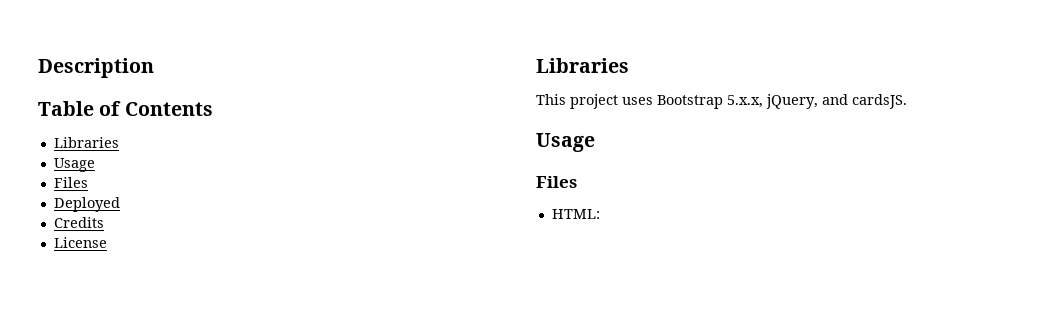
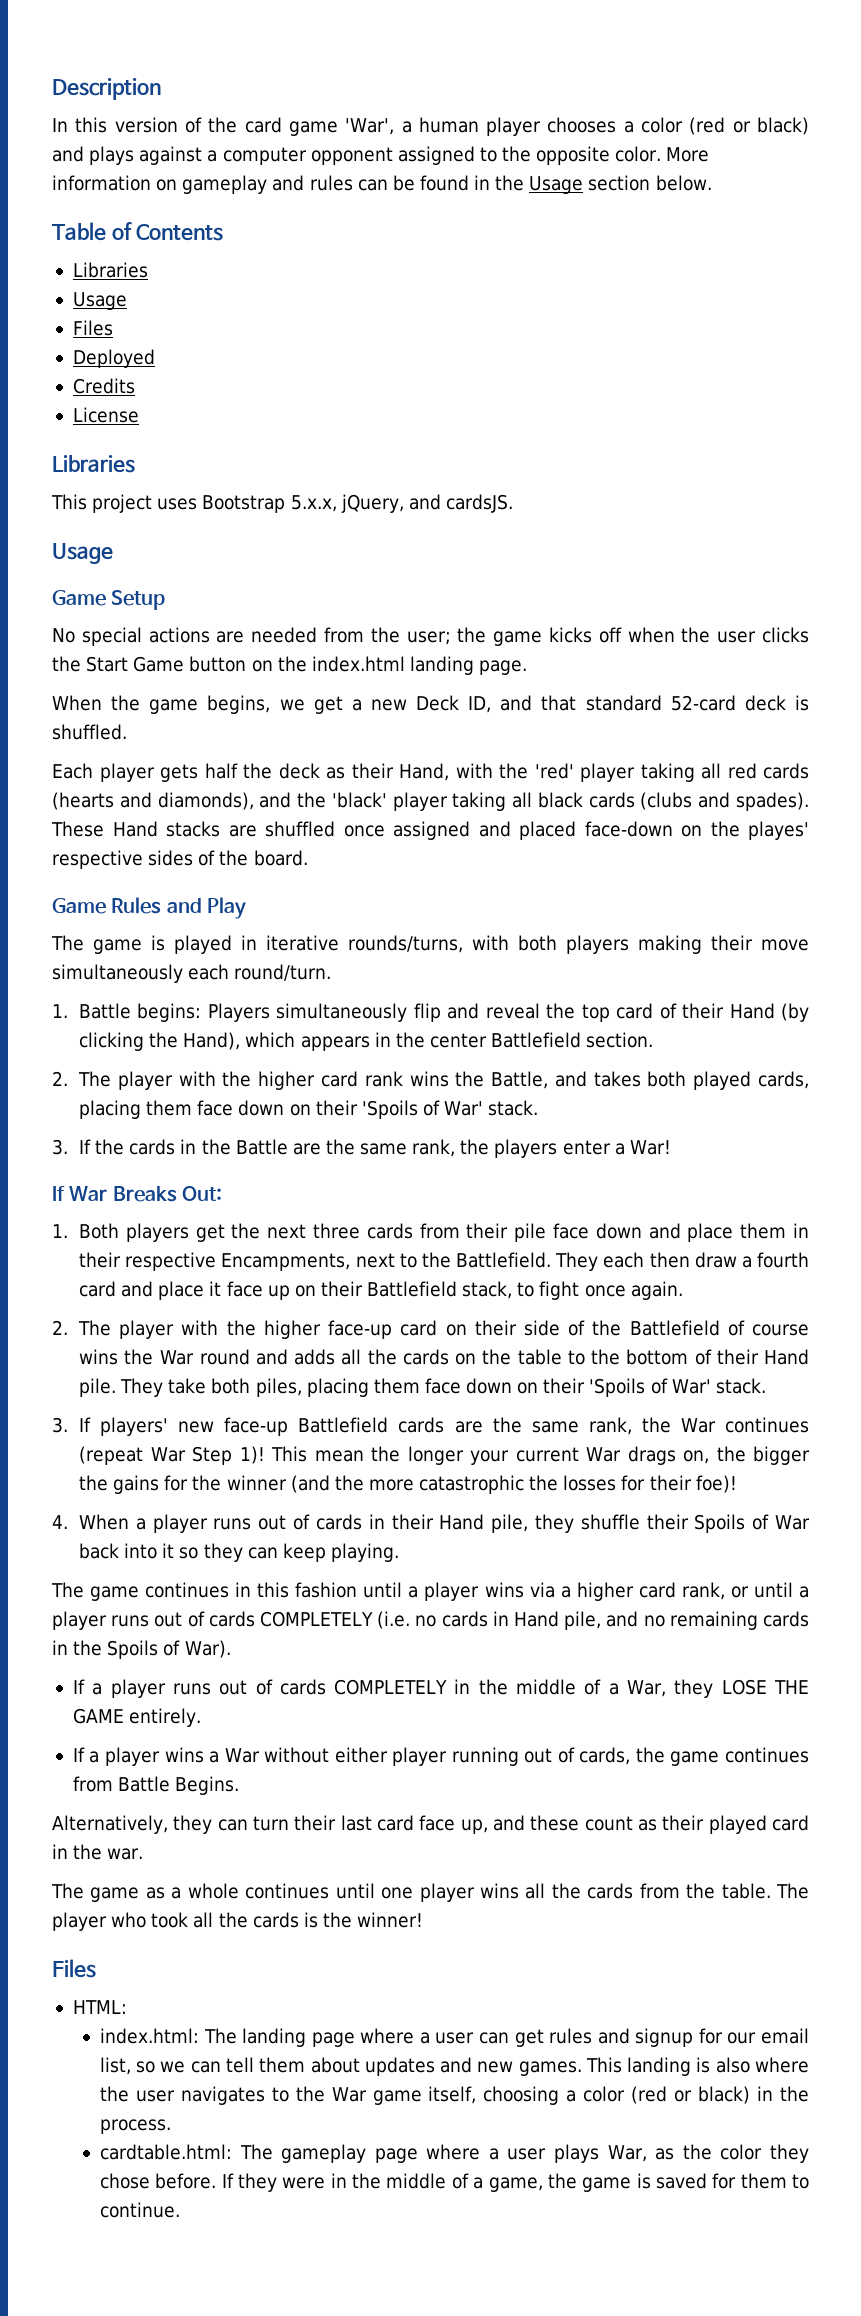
(154, 68) none -> [52,117,809,136] [52,146,710,165] [52,175,712,194] // In this version of the card game 'War', a human player chooses a color (red or black) and plays against a computer opponent assigned to the opposite color. More information on gameplay and rules can be found in the Usage section below.
[536,176,577,188] [551,209,600,219] Files // HTML: -> [52,590,166,610] [52,627,809,646] [52,656,528,675] [52,695,809,714] [52,724,127,740] [52,763,809,782] [52,792,809,811] [51,821,809,840] [52,850,308,869] [52,897,247,919] [51,935,809,954] [52,964,332,983] [52,1003,809,1022] [79,1032,654,1051] [52,1071,809,1090] [79,1100,539,1119] [52,1139,671,1158] [52,1186,222,1202] [52,1223,810,1242] [79,1252,809,1271] [79,1281,683,1300] [52,1320,809,1339] [79,1349,810,1365] [79,1378,766,1397] [52,1417,809,1436] [79,1446,810,1465] [79,1475,737,1494] [52,1514,811,1533] [79,1543,399,1562] [51,1582,809,1601] [52,1611,810,1630] [52,1640,231,1659] [72,1679,810,1698] [72,1708,202,1727] [72,1747,809,1766] [72,1776,240,1795] [52,1815,810,1834] [52,1844,144,1860] [51,1883,809,1902] [52,1912,424,1931] [52,1959,96,1978] [72,2000,127,2014] [99,2028,810,2047] [99,2057,810,2076] [99,2086,809,2105] [99,2119,171,2134] [99,2144,809,2163] [99,2173,810,2192] [99,2202,180,2218] Game Setup // No special actions are needed from the user; the game kicks off when the user clicks the Start Game button on the index.html landing page. // When the game begins, we get a new Deck ID, and that standard 52-card deck is shuffled. // Each player gets half the deck as their Hand, with the 'red' player taking all red cards (hearts and diamonds), and the 'black' player taking all black cards (clubs and spades). These Hand stacks are shuffled once assigned and placed face-down on the playes' respective sides of the board. // Game Rules and Play // The game is played in iterative rounds/turns, with both players making their move simultaneously each round/turn. // 1. Battle begins: Players simultaneously flip and reveal the top card of their Hand (by clicking the Hand), which appears in the center Battlefield section. // 2. The player with the higher card rank wins the Battle, and takes both played cards, placing them face down on their 'Spoils of War' stack. // 3. If the cards in the Battle are the same rank, the players enter a War! // If War Breaks Out: // 1. Both players get the next three cards from their pile face down and place them in their respective Encampments, next to the Battlefield. They each then draw a fourth card and place it face up on their Battlefield stack, to fight once again. // 2. The player with the higher face-up card on their side of the Battlefield of course wins the War round and adds all the cards on the table to the bottom of their Hand pile. They take both piles, placing them face down on their 'Spoils of War' stack. // 3. If players' new face-up Battlefield cards are the same rank, the War continues (repeat War Step 1)! This mean the longer your current War drags on, the bigger the gains for the winner (and the more catastrophic the losses for their foe)! // 4. When a player runs out of cards in their Hand pile, they shuffle their Spoils of War back into it so they can keep playing. // The game continues in this fashion until a player wins via a higher card rank, or until a player runs out of cards COMPLETELY (i.e. no cards in Hand pile, and no remaining cards in the Spoils of War). // If a player runs out of cards COMPLETELY in the middle of a War, they LOSE THE GAME entirely. // If a player wins a War without either player running out of cards, the game continues from Battle Begins. // Alternatively, they can turn their last card face up, and these count as their played card in the war. // The game as a whole continues until one player wins all the cards from the table. The player who took all the cards is the winner! // Files // HTML: // index.html: The landing page where a user can get rules and signup for our email list, so we can tell them about updates and new games. This landing is also where the user navigates to the War game itself, choosing a color (red or black) in the process. // cardtable.html: The gameplay page where a user plays War, as the color they chose before. If they were in the middle of a game, the game is saved for them to continue.

